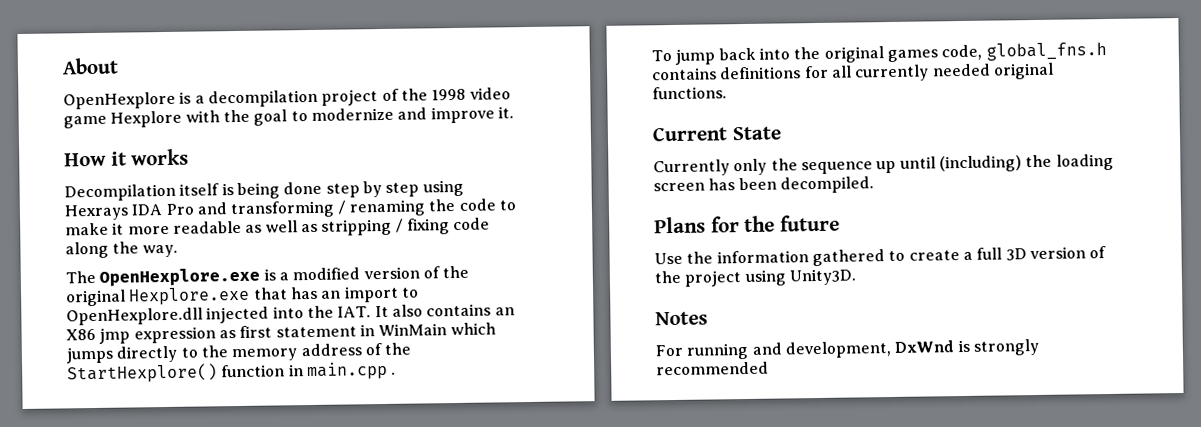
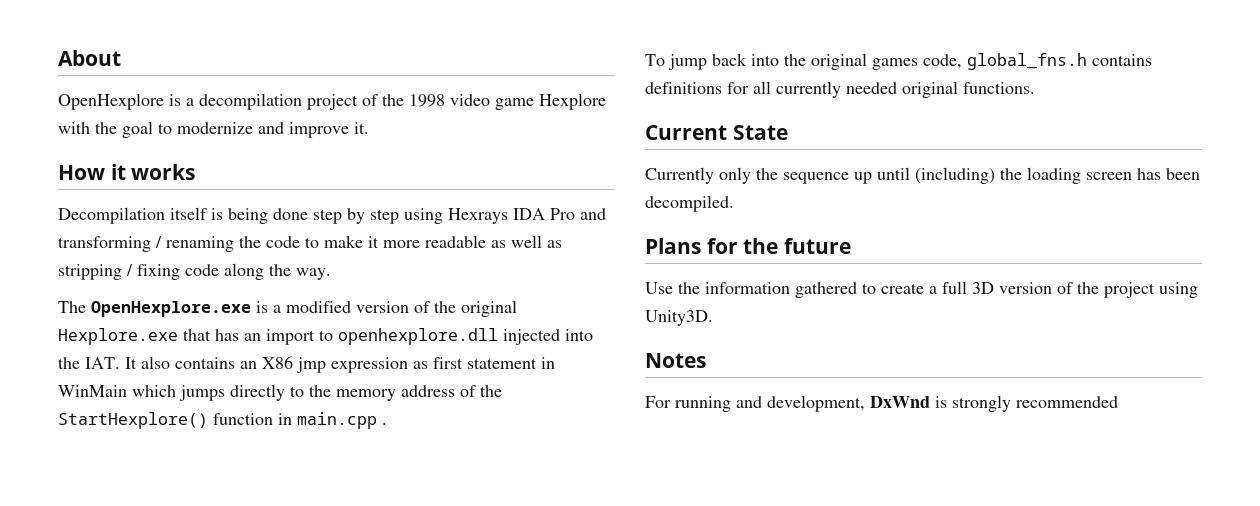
[66,307,203,326] OpenHexplore.dll -> [338,328,498,345] openhexplore.dll

